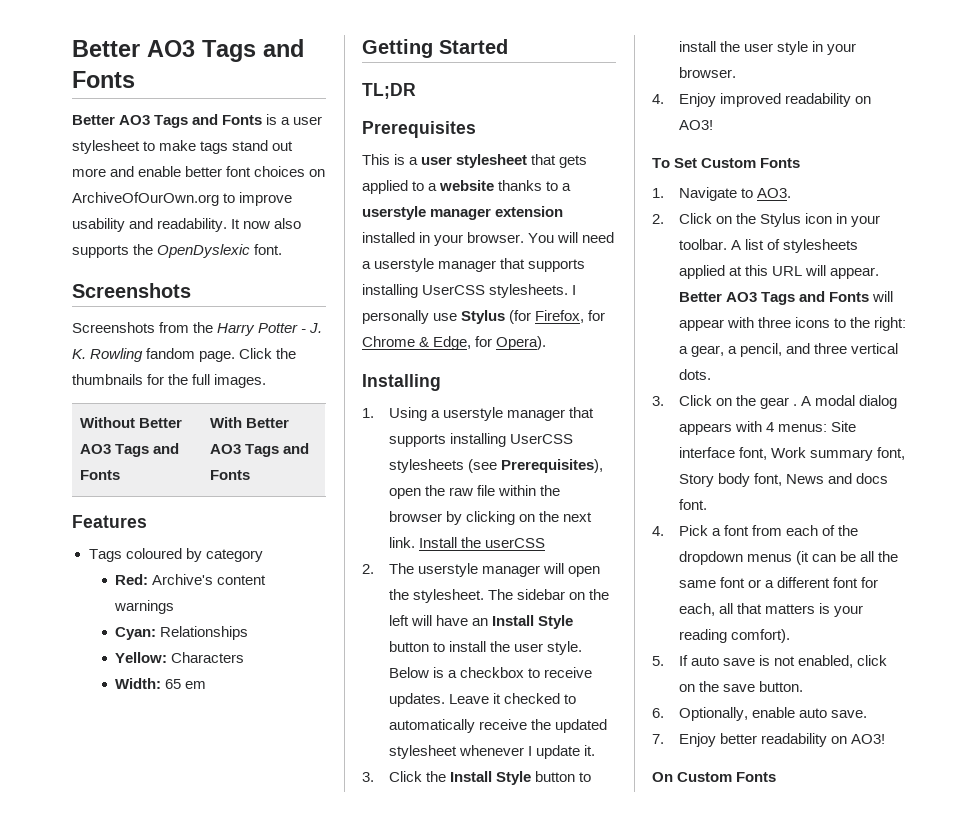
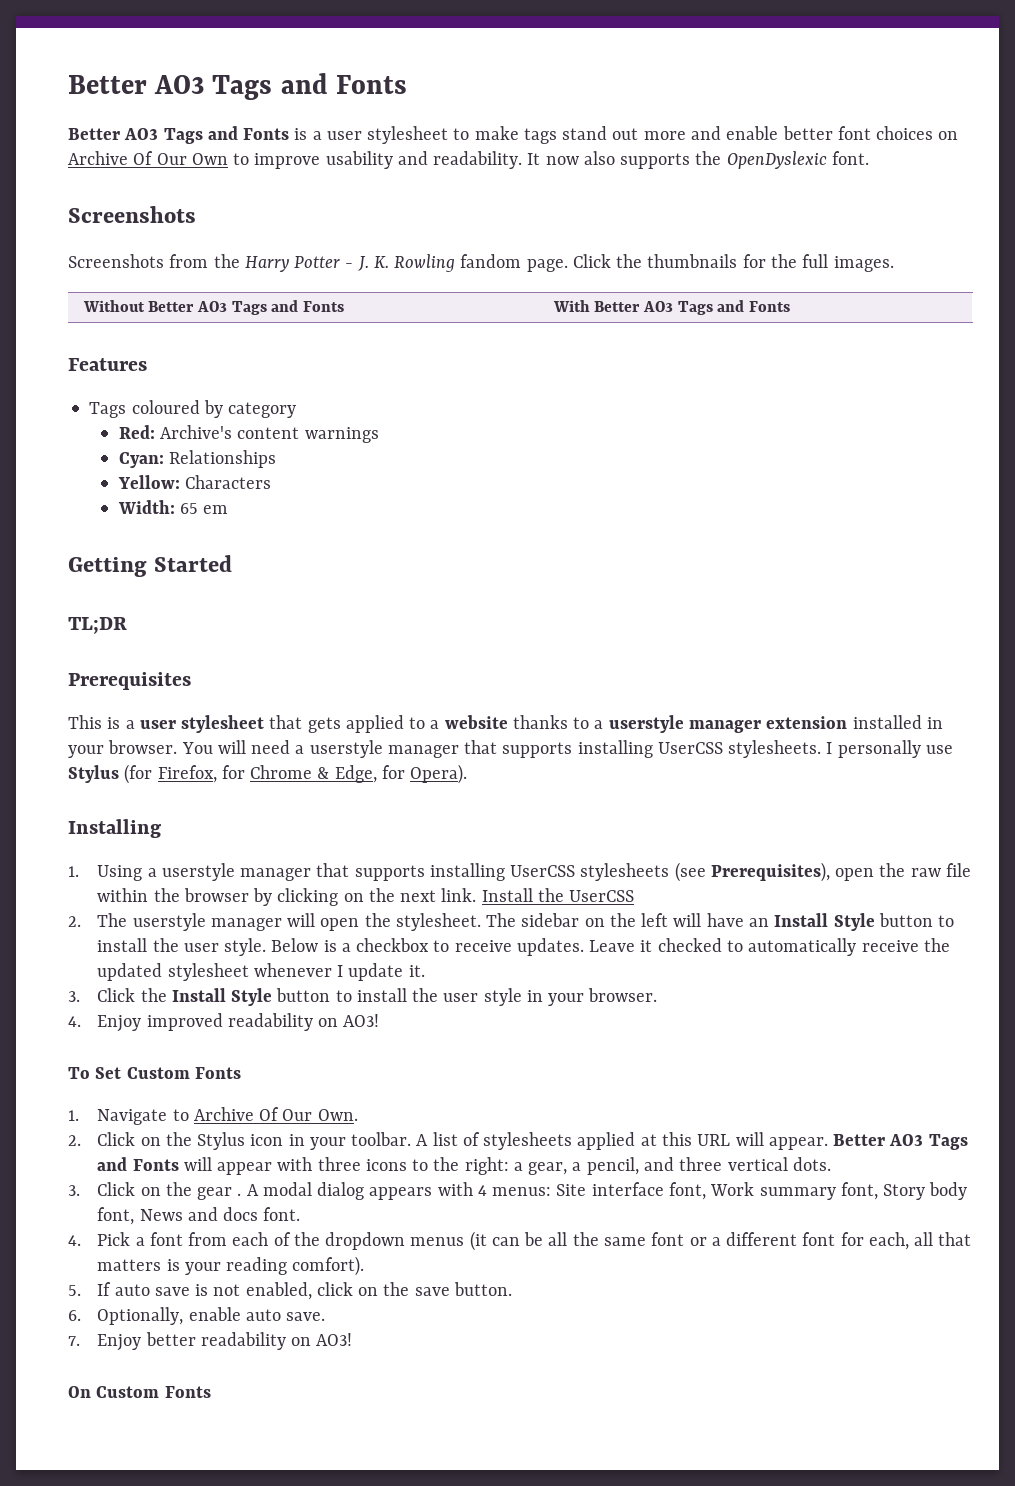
[72,192,219,206] ArchiveOfOurOwn.org -> [68,151,228,165] Archive Of Our Own
[484,538,545,548] userCSS -> [569,890,635,902] UserCSS
[756,188,791,198] AO3. -> [193,1107,358,1121] Archive Of Our Own.

